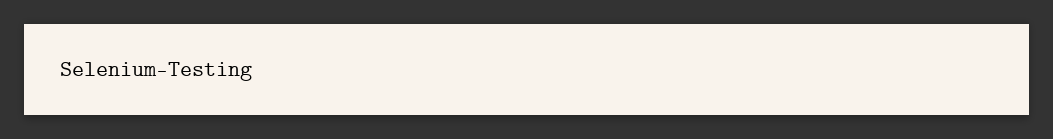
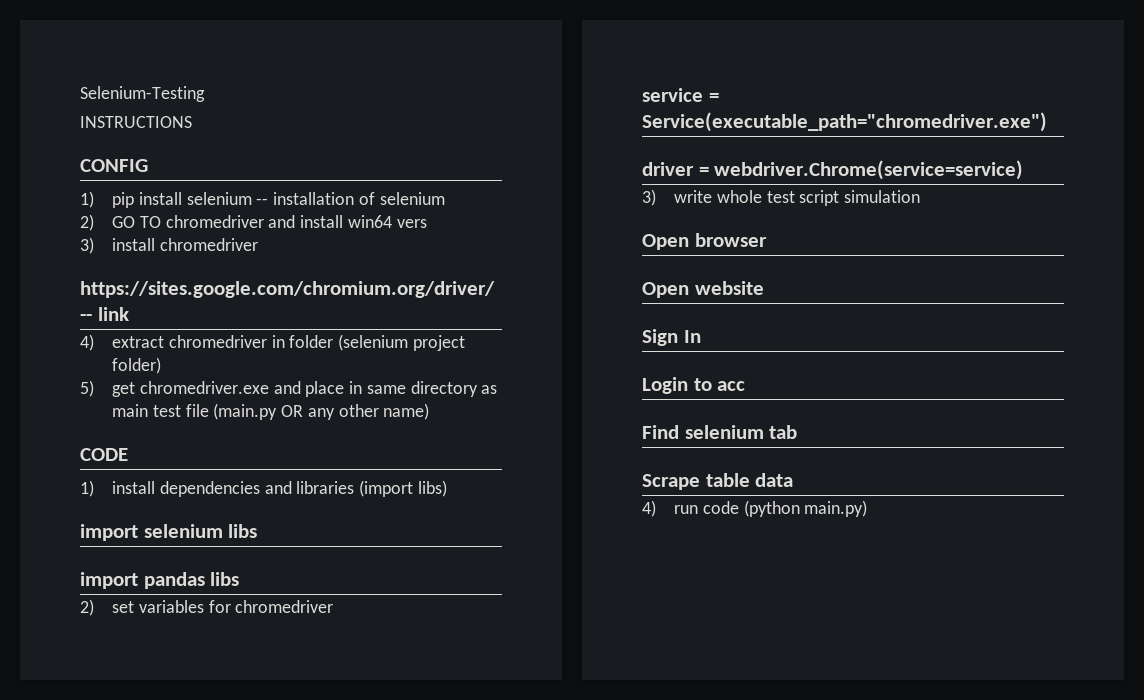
(252, 71) none -> [80,116,192,128] [80,159,148,172] [80,191,445,208] [80,214,427,231] [80,237,258,254] [80,281,495,298] [80,307,129,321] [80,334,465,351] [112,357,162,374] [80,380,498,397] [112,403,430,420] [80,448,128,461] [80,480,447,497] [80,524,258,541] [80,572,240,589] [80,599,334,616] [642,88,719,102] [642,112,1047,132] [642,160,1024,180] [642,189,921,206] [642,233,767,250] [642,281,764,298] [642,329,701,346] [642,377,746,394] [642,425,798,439] [642,473,794,490] [642,500,868,517] // INSTRUCTIONS // CONFIG // 1) pip install selenium -- installation of selenium // 2) GO TO chromedriver and install win64 vers // 3) install chromedriver // https://sites.google.com/chromium.org/driver/ -- link // 4) extract chromedriver in folder (selenium project folder) // 5) get chromedriver.exe and place in same directory as main test file (main.py OR any other name) // CODE // 1) install dependencies and libraries (import libs) // import selenium libs // import pandas libs // 2) set variables for chromedriver // service = Service(executable_path="chromedriver.exe") // driver = webdriver.Chrome(service=service) // 3) write whole test script simulation // Open browser // Open website // Sign In // Login to acc // Find selenium tab // Scrape table data // 4) run code (python main.py)

